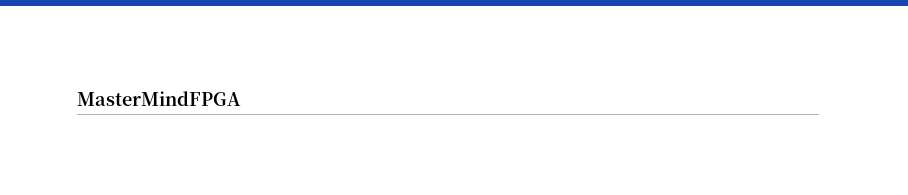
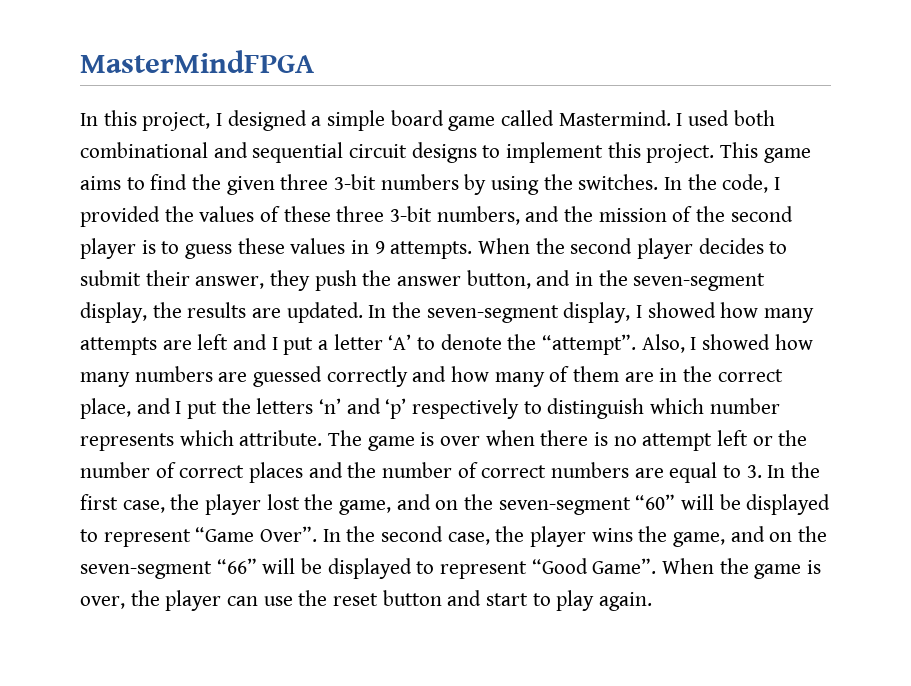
(241, 98) none -> [80,110,775,131] [80,142,811,163] [80,174,781,195] [80,206,793,227] [80,238,788,259] [80,270,766,291] [80,302,815,323] [80,334,813,355] [80,366,783,387] [80,398,780,419] [80,430,808,451] [80,462,821,483] [80,494,831,515] [80,526,828,547] [80,558,822,579] [80,590,653,611] // In this project, I designed a simple board game called Mastermind. I used both combinational and sequential circuit designs to implement this project. This game aims to find the given three 3-bit numbers by using the switches. In the code, I provided the values of these three 3-bit numbers, and the mission of the second player is to guess these values in 9 attempts. When the second player decides to submit their answer, they push the answer button, and in the seven-segment display, the results are updated. In the seven-segment display, I showed how many attempts are left and I put a letter ‘A’ to denote the “attempt”. Also, I showed how many numbers are guessed correctly and how many of them are in the correct place, and I put the letters ‘n’ and ‘p’ respectively to distinguish which number represents which attribute. The game is over when there is no attempt left or the number of correct places and the number of correct numbers are equal to 3. In the first case, the player lost the game, and on the seven-segment “60” will be displayed to represent “Game Over”. In the second case, the player wins the game, and on the seven-segment “66” will be displayed to represent “Good Game”. When the game is over, the player can use the reset button and start to play again.

